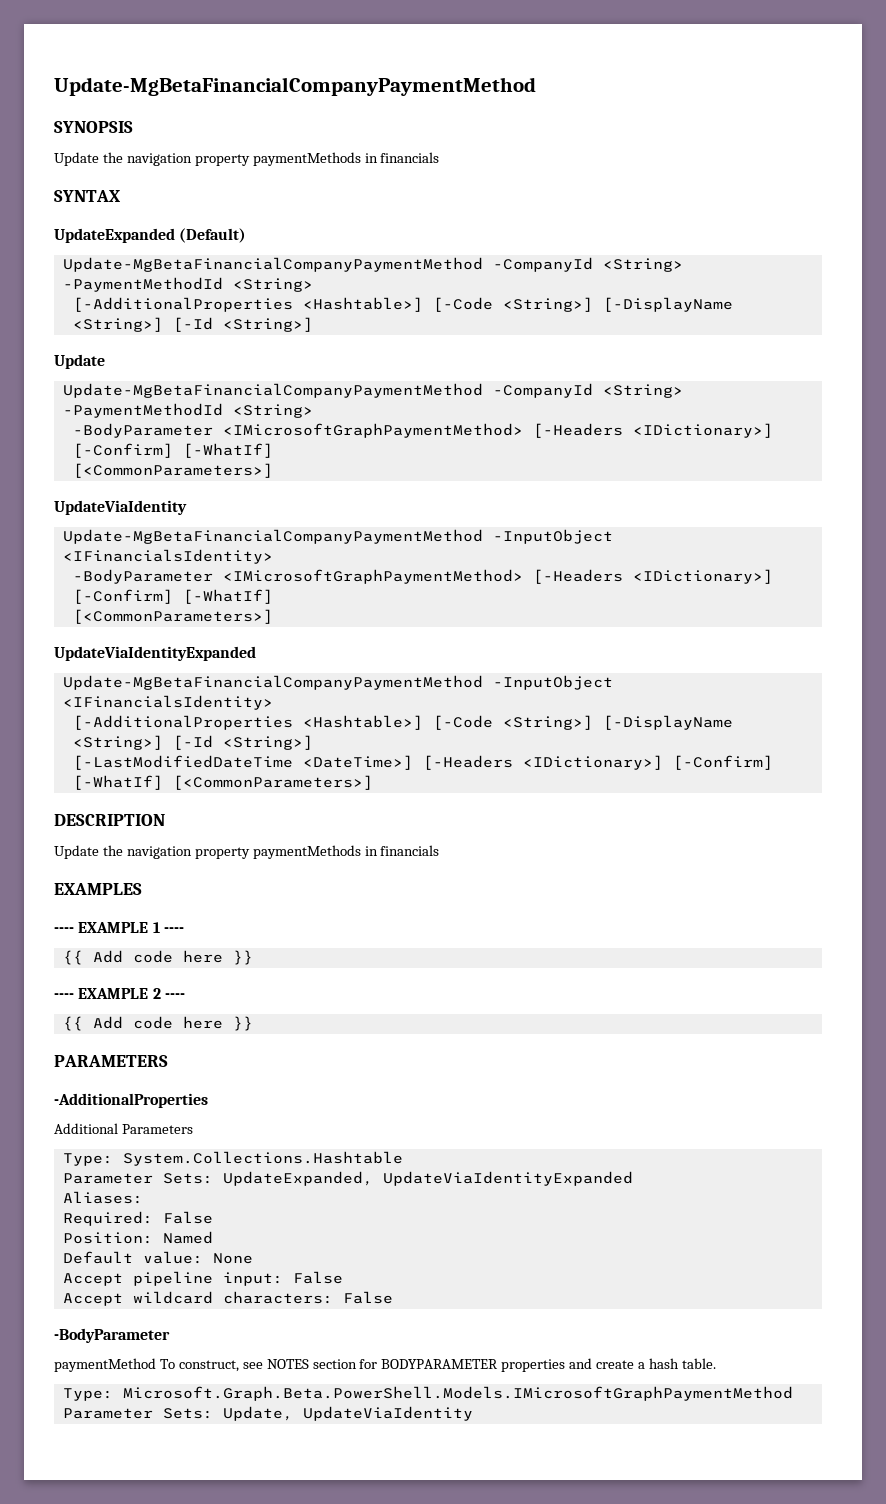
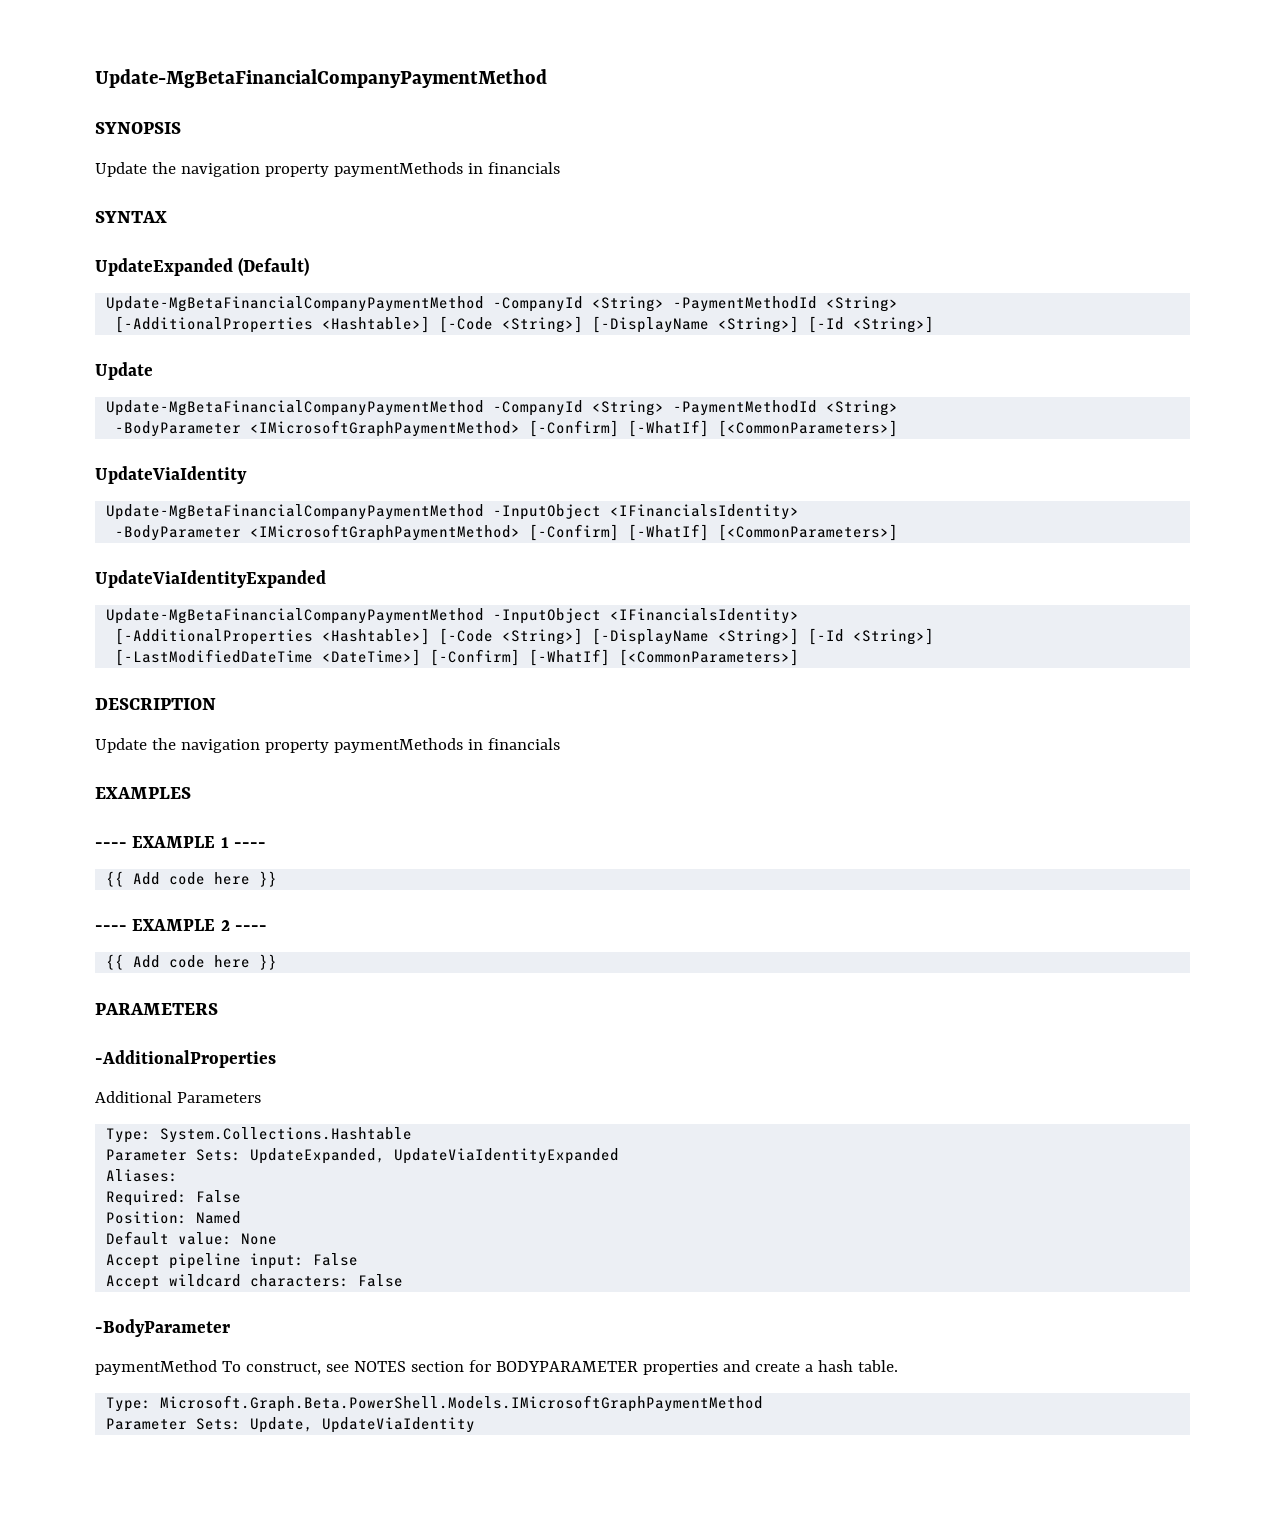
[532,423,773,438] [72,443,273,458] [-Headers <IDictionary>] [-Confirm] [-WhatIf] // -> [529,420,710,437] [-Confirm] [-WhatIf]
[532,569,773,584] [72,589,273,604] [-Headers <IDictionary>] [-Confirm] [-WhatIf] // -> [529,524,710,541] [-Confirm] [-WhatIf]
[422,755,663,770] [-Headers <IDictionary>] -> (422, 657) none

